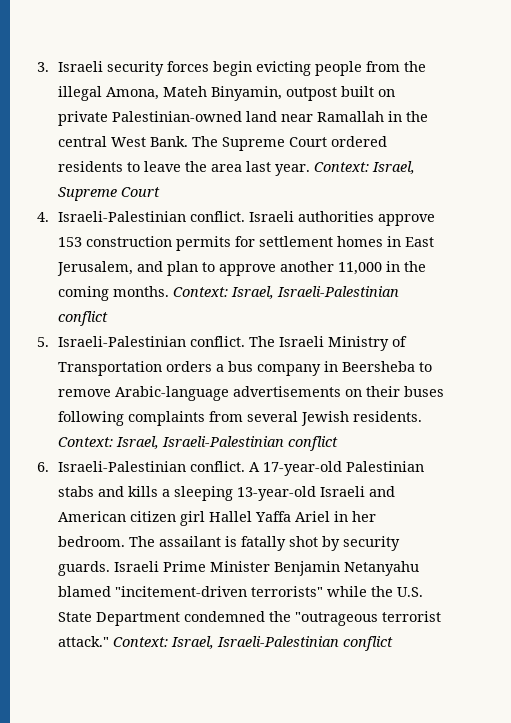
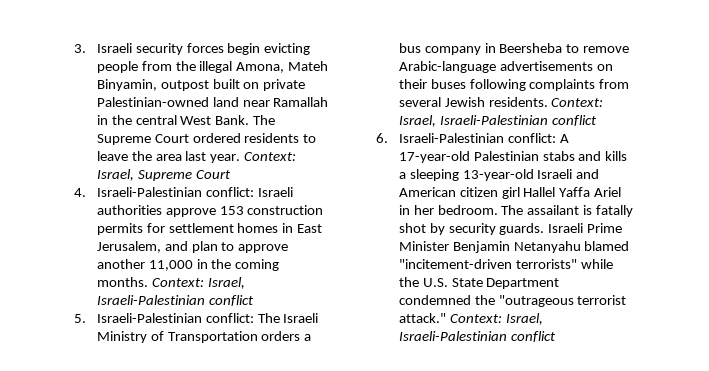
[190,211,246,222] conflict. -> [205,187,254,197] conflict:
[190,336,246,347] conflict. -> [205,313,254,323] conflict:
[190,461,246,472] conflict. -> [507,133,556,143] conflict:

